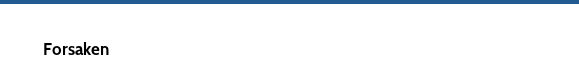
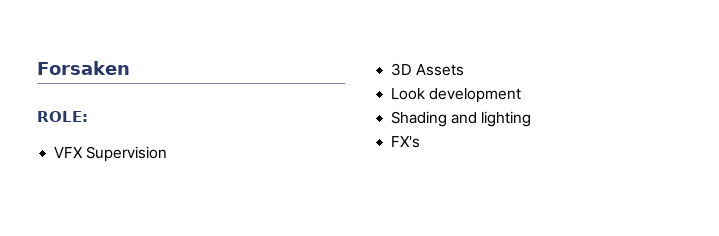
(109, 48) none -> [37,111,88,122] [54,146,168,162] [391,63,465,76] [391,88,522,103] [391,111,532,127] [391,136,421,148] // ROLE: // VFX Supervision // 3D Assets // Look development // Shading and lighting // FX's

